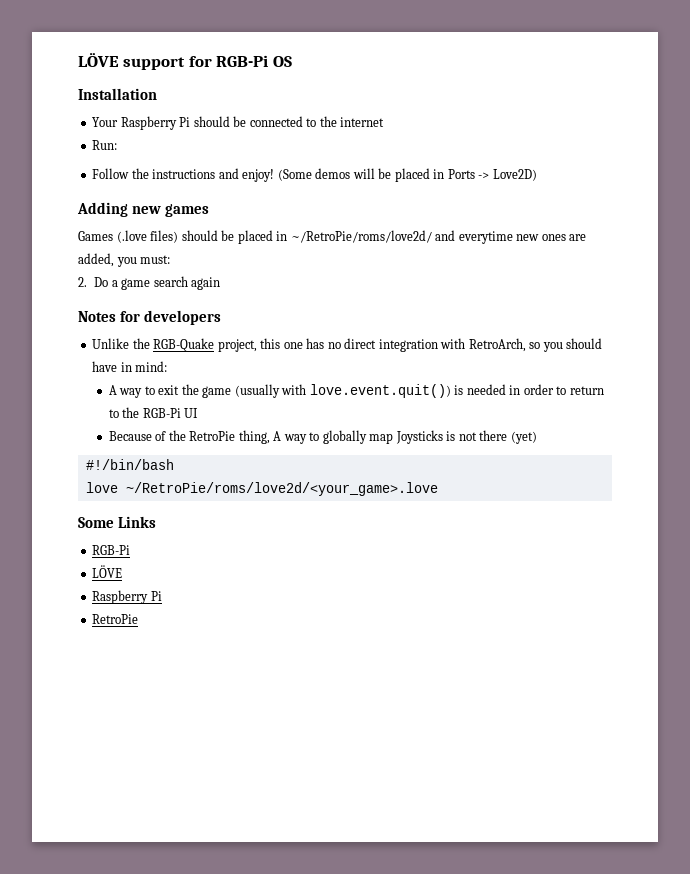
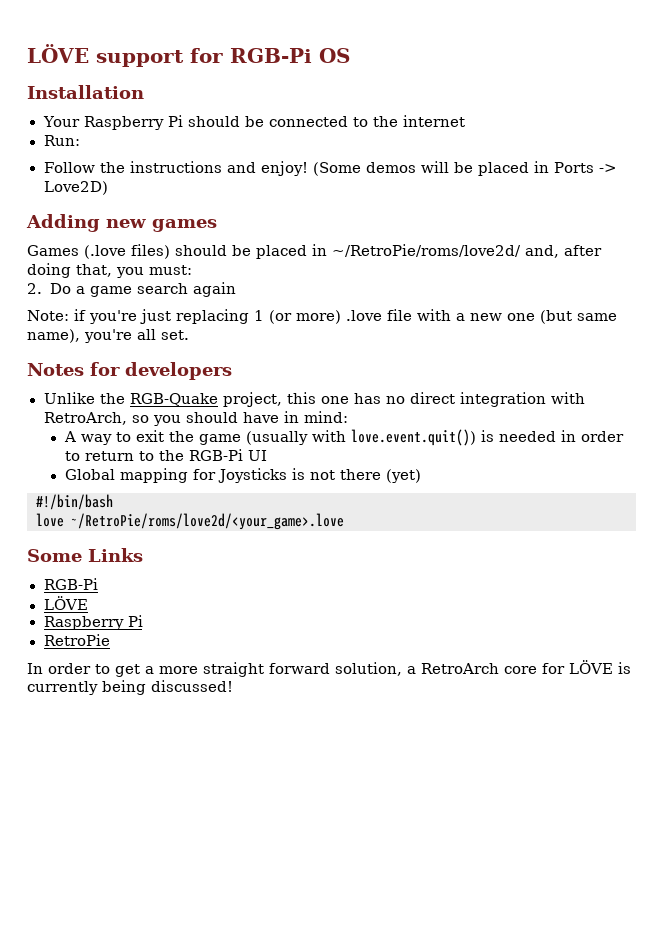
[435,230,587,244] [78,253,114,267] and everytime new ones are added, -> [525,245,602,258] [27,263,112,278] and, after doing that,
(221, 283) none -> [27,309,617,324] [27,329,189,343] // Note: if you're just replacing 1 (or more) .love file with a new one (but same name), you're all set.
[108,430,394,444] Because of the RetroPie thing, A way to globally map -> [64,468,216,483] Global mapping for
(139, 619) none -> [27,660,631,677] [27,680,233,695] // In order to get a more straight forward solution, a RetroArch core for LÖVE is currently being discussed!

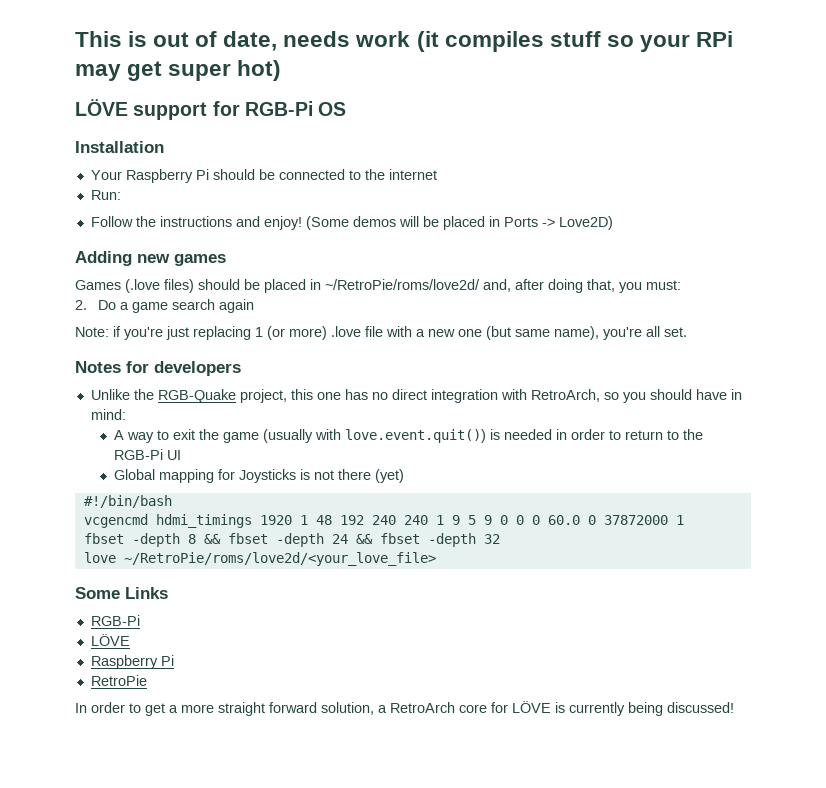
(27, 53) none -> [75,31,733,52] [75,60,282,81] This is out of date, needs work (it compiles stuff so your RPi may get super hot) //
(113, 502) none -> [83,514,684,528] [83,533,500,547] // vcgencmd hdmi_timings 1920 1 48 192 240 240 1 9 5 9 0 0 0 60.0 0 37872000 1 // fbset -depth 8 && fbset -depth 24 && fbset -depth 32
[71,513,344,530] ~/RetroPie/roms/love2d/<your_game>.love -> [123,552,436,566] ~/RetroPie/roms/love2d/<your_love_file>

